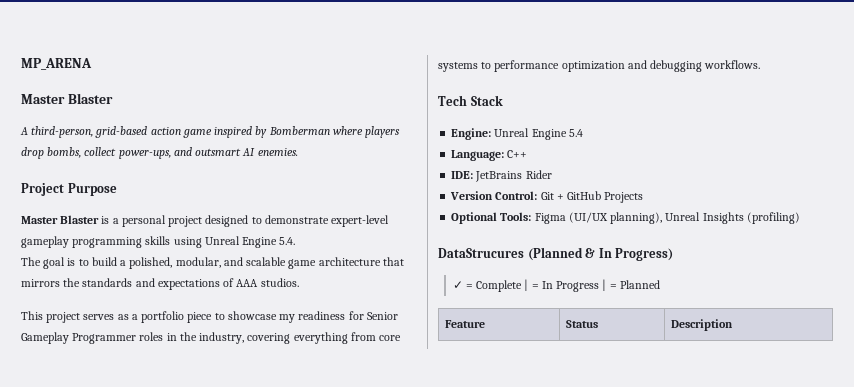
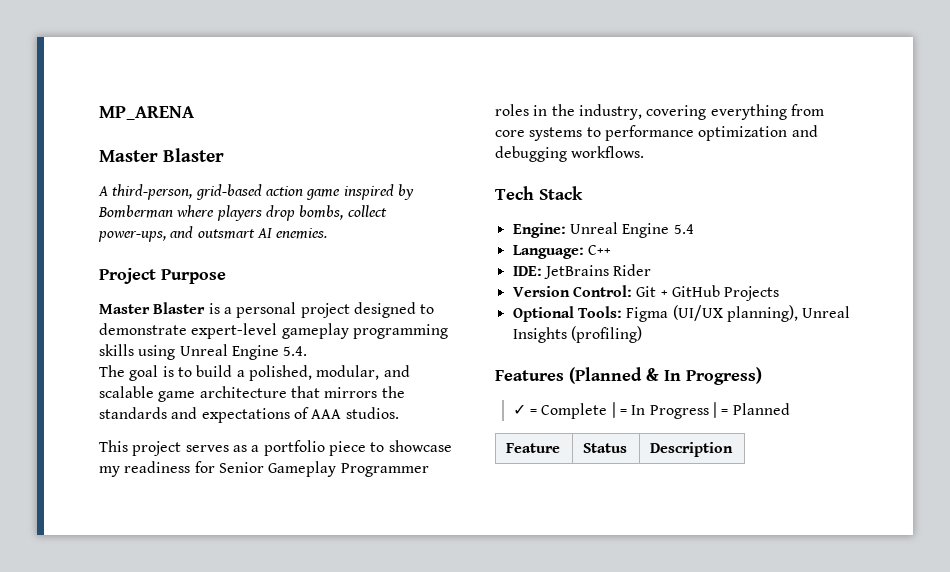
[438,248,524,258] DataStrucures -> [495,370,564,381] Features

